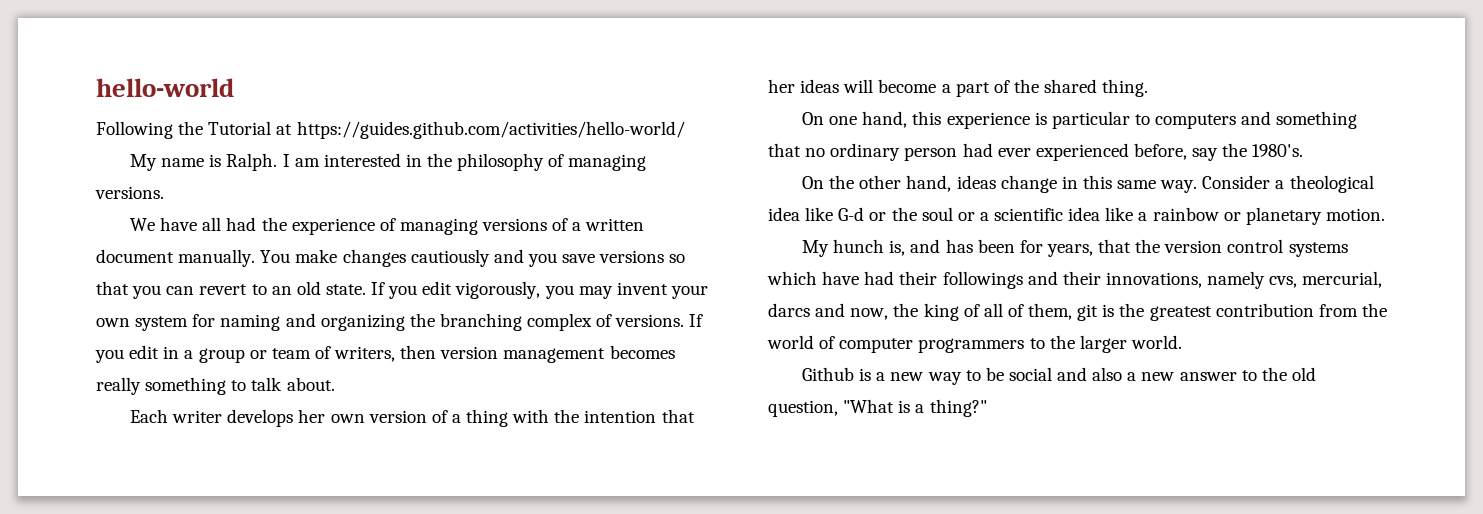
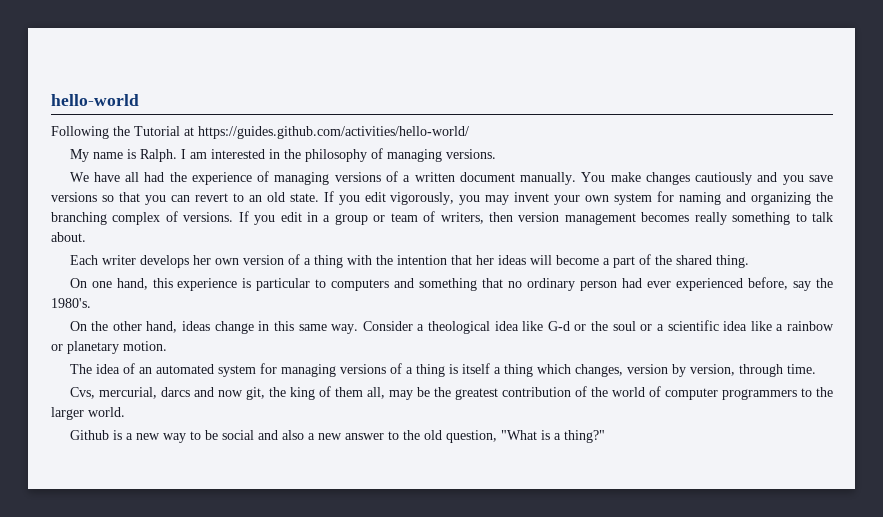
[802,239,1348,257] [767,271,1298,289] My hunch is, and has been for years, that the version control systems which have had their followings and their innovations, namely cvs, -> [69,363,816,377] [69,387,95,399] The idea of an automated system for managing versions of a thing is itself a thing which changes, version by version, through time. // Cvs,
[850,308,889,320] now, -> [217,387,265,400] now git,
[983,303,1115,321] all of them, git is -> [334,387,430,400] them all, may be
[1318,304,1358,317] from -> [574,386,587,397] of

